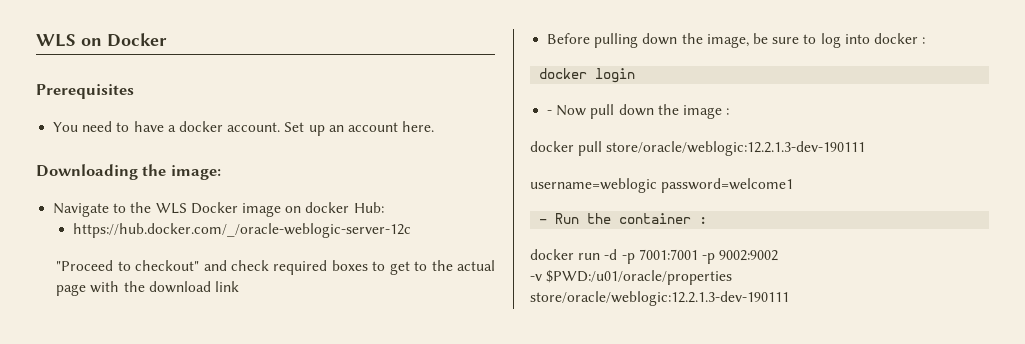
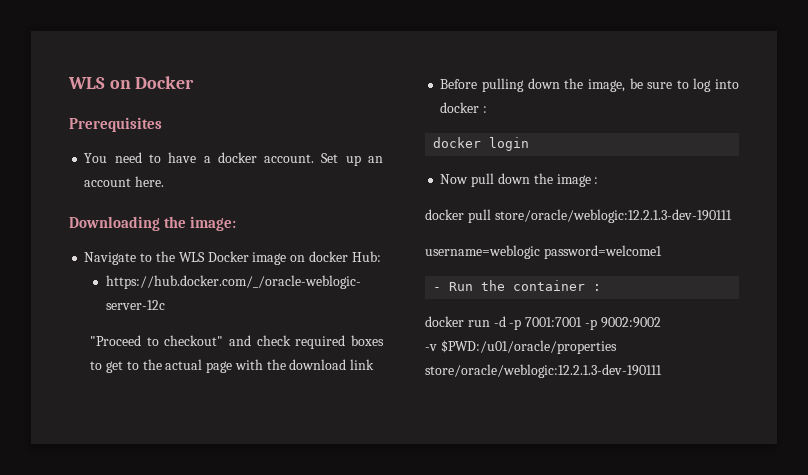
[547,110,553,115] - -> (530, 144) none

